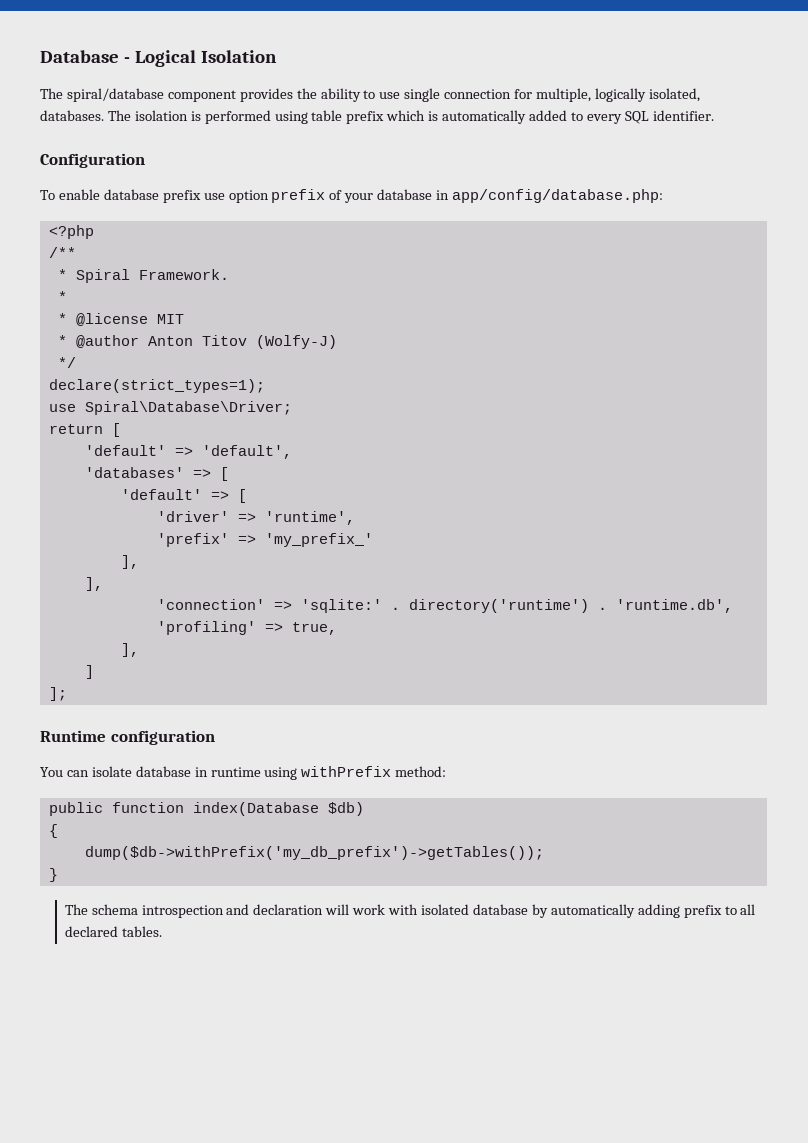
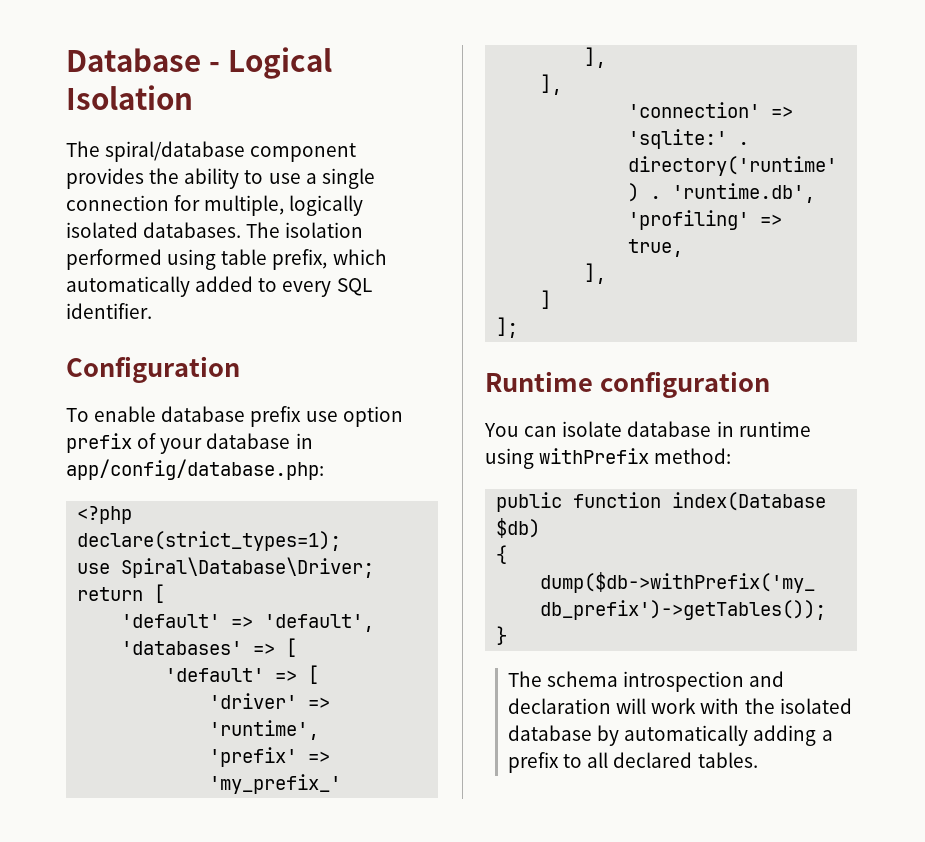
(401, 95) none -> [305,173,317,184] a
[648,88,700,102] isolated, -> [66,222,138,238] isolated
[190,111,201,121] is -> (364, 230) none
[346,110,439,124] prefix which is -> [272,249,387,270] prefix, which
[48,247,76,258] [57,269,229,283] [57,291,67,302] [57,313,184,326] [57,335,337,349] [57,357,76,368] // /** // * Spiral Framework. // * // * @license MIT // * @author Anton Titov (Wolfy-J) // */ -> (133, 515) none
(419, 909) none -> [744,698,775,714] the
(680, 911) none -> [821,730,833,741] a

